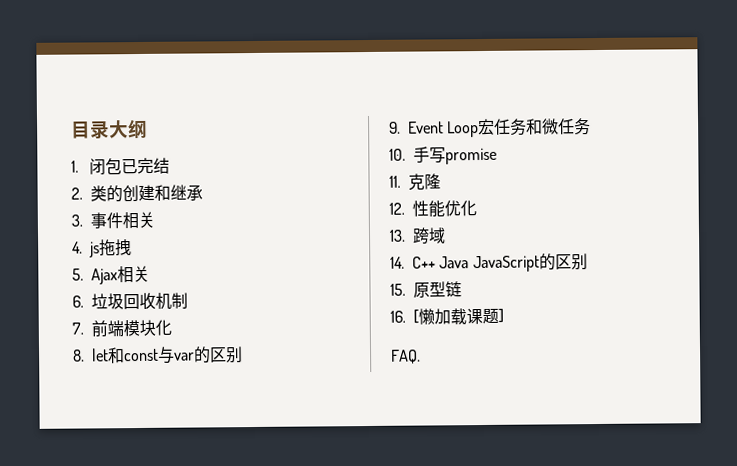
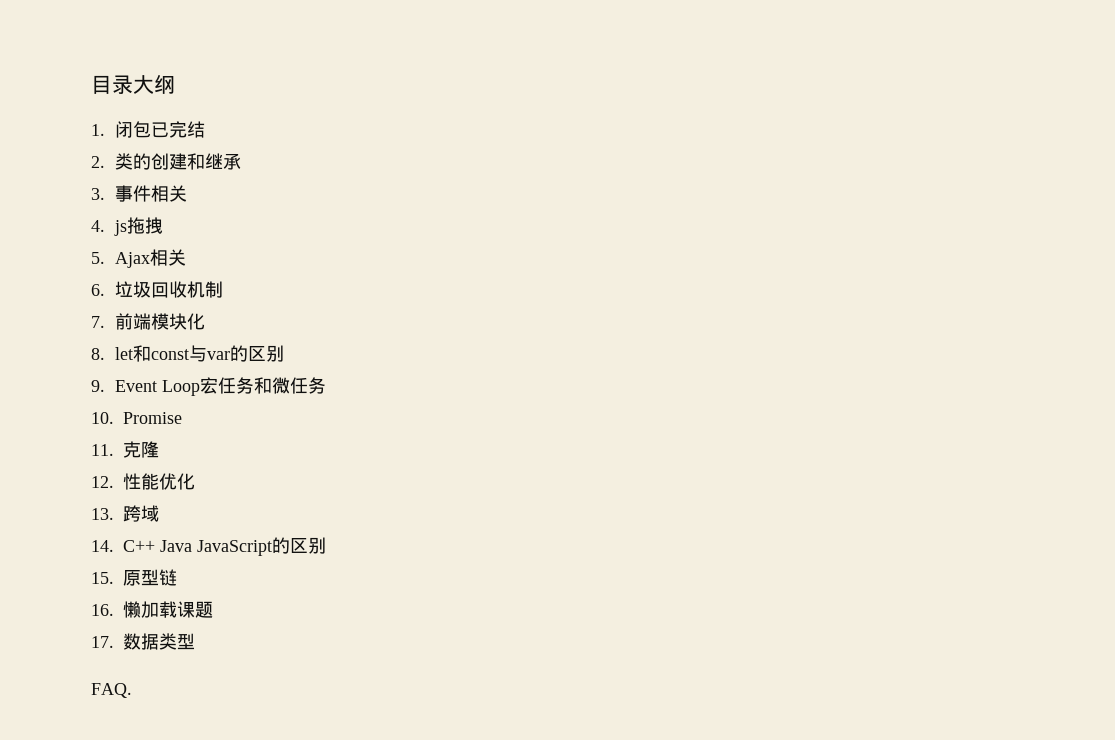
[413,146,497,165] 手写promise -> [123,412,182,424] Promise
[413,309,419,324] [ -> (114, 610) none
[498,308,504,323] ] -> [91,633,195,650] // 17.数据类型

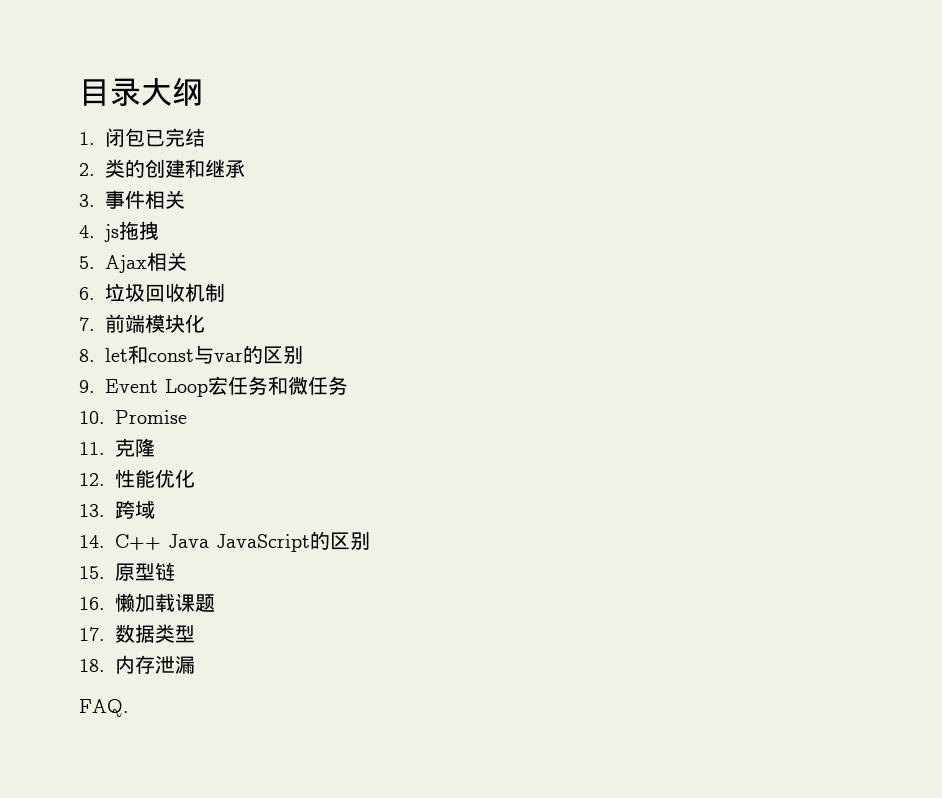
(195, 641) none -> [79,655,195,674] // 18.内存泄漏

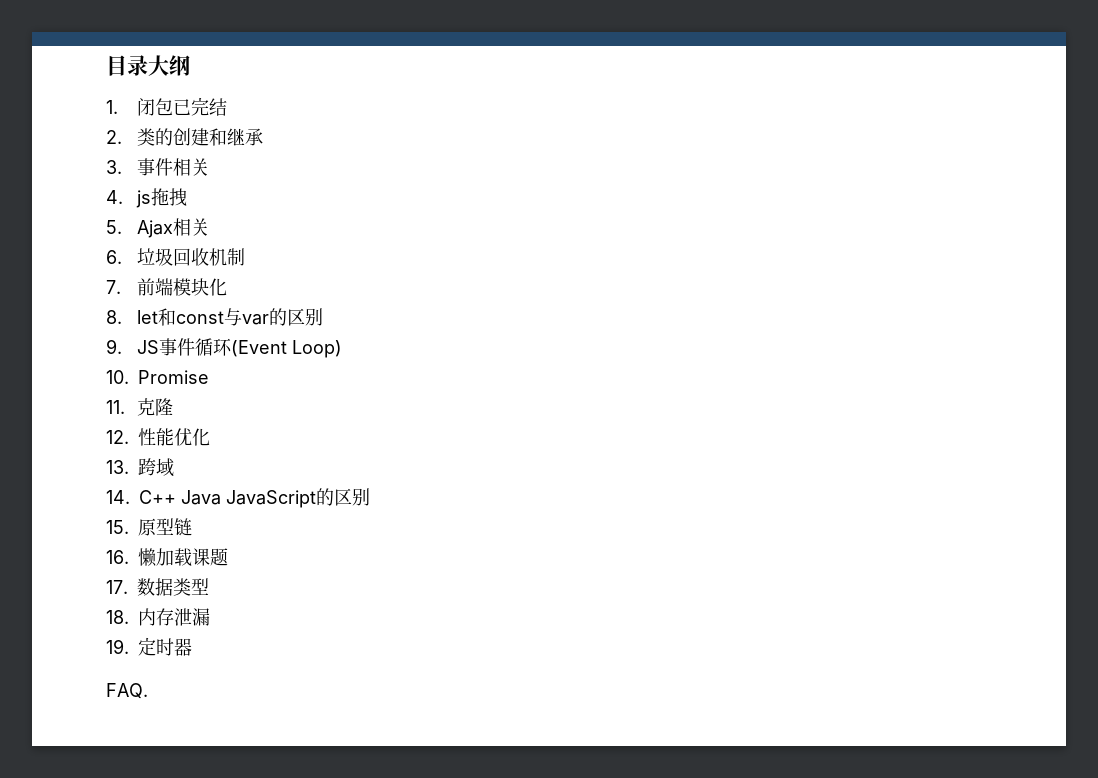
[105,376,348,397] Event Loop宏任务和微任务 -> [136,338,342,358] JS事件循环(Event Loop)
(195, 665) none -> [106,637,192,656] // 19.定时器

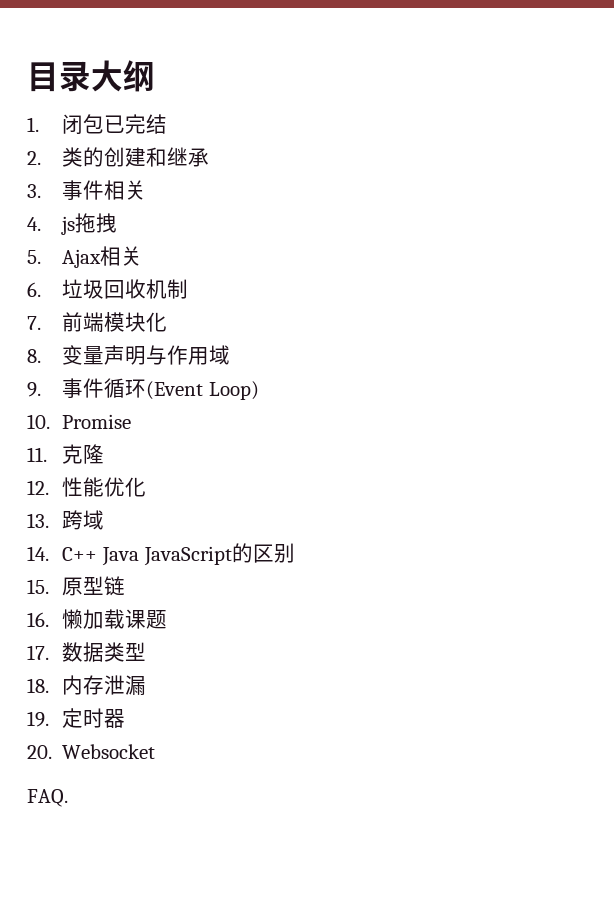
[136,308,323,326] let和const与var的区别 -> [62,345,231,365] 变量声明与作用域
[136,340,159,354] JS -> (41, 389) none
(192, 647) none -> [27,744,156,759] // 20. Websocket

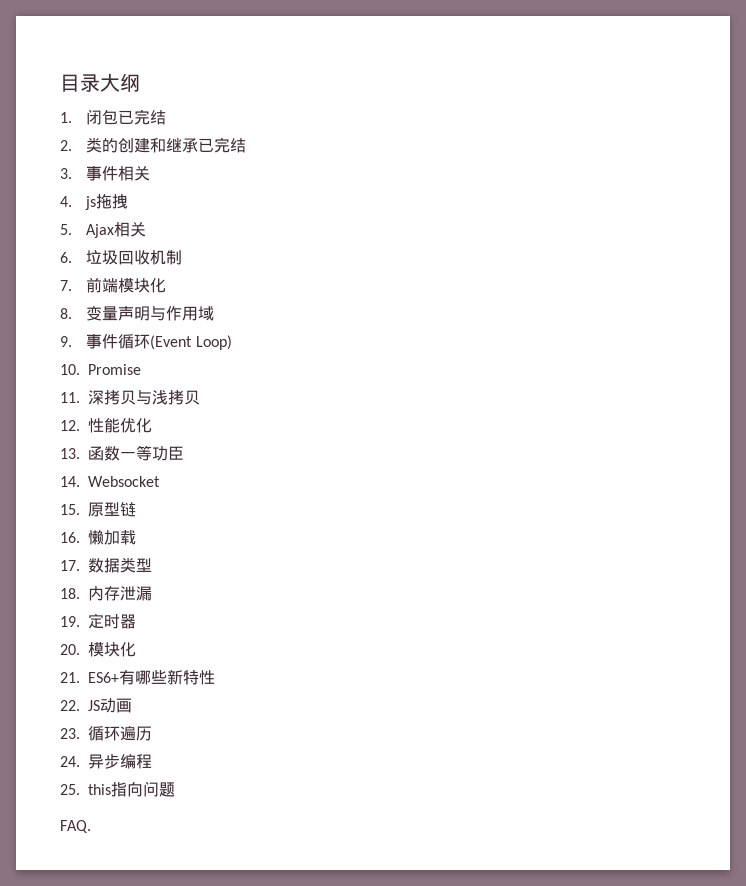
(210, 157) none -> [198,137,247,153] 已完结
[62,444,105,464] 克隆 -> [88,390,200,405] 深拷贝与浅拷贝
[62,510,105,530] [27,543,295,566] 跨域 // 14. C++ Java JavaScript的区别 -> [88,445,184,461] [60,476,160,487] 函数一等功臣 // 14. Websocket
[125,609,168,629] 课题 -> (136, 537) none
[62,744,156,759] Websocket -> [88,642,136,657] [60,669,215,685] [60,698,132,713] [60,726,152,741] [60,754,152,769] [60,781,175,797] 模块化 // 21. ES6+有哪些新特性 // 22. JS动画 // 23.循环遍历 // 24.异步编程 // 25. this指向问题

